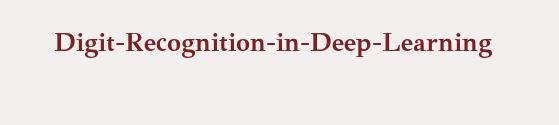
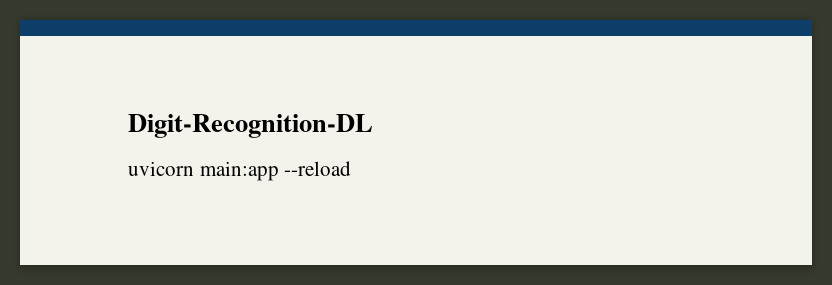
[54,33,493,58] Digit-Recognition-in-Deep-Learning -> [128,114,373,138] [128,161,352,181] Digit-Recognition-DL // uvicorn main:app --reload

